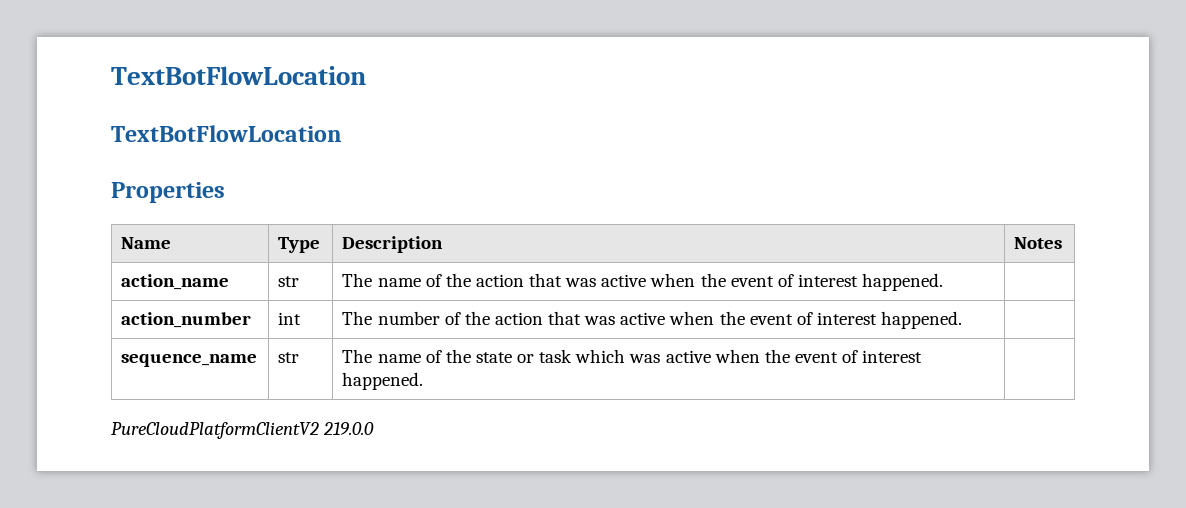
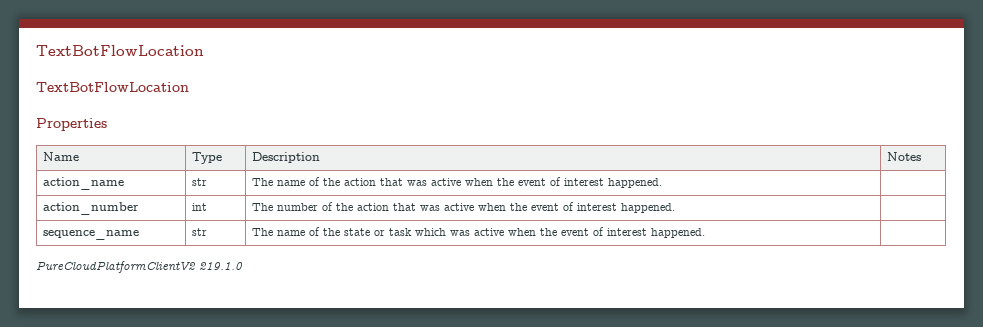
[323,422,375,435] 219.0.0 -> [199,262,243,270] 219.1.0

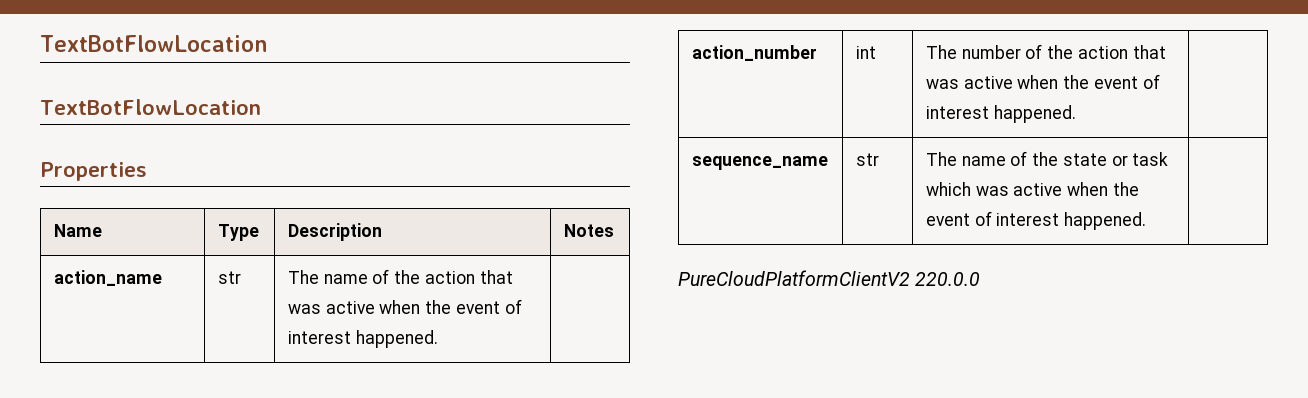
[199,262,243,270] 219.1.0 -> [915,272,981,286] 220.0.0

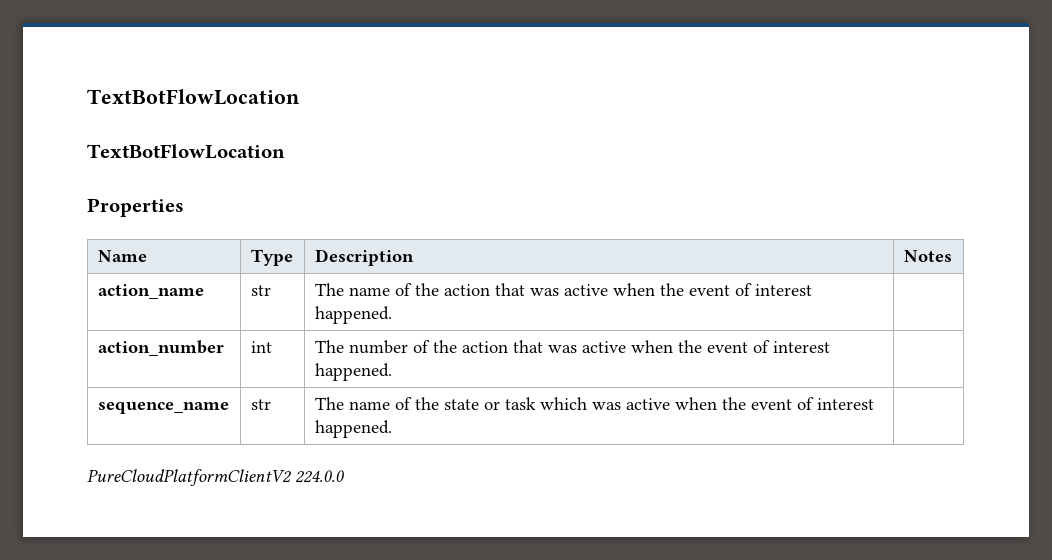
[915,272,981,286] 220.0.0 -> [295,470,345,483] 224.0.0

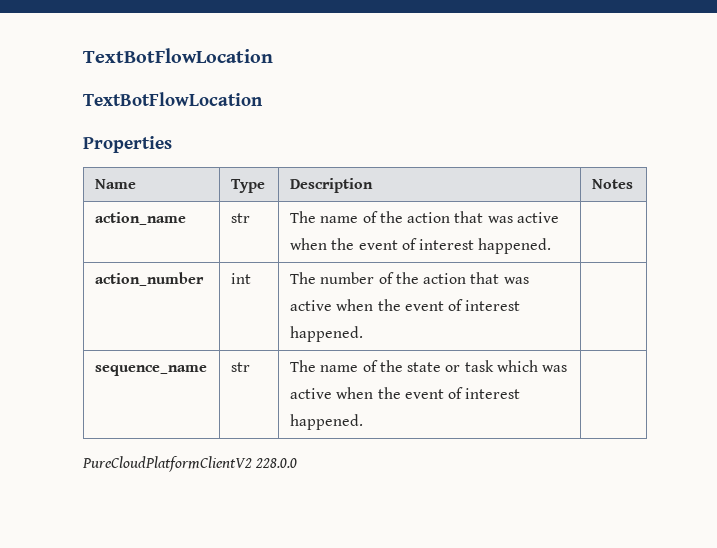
[295,470,345,483] 224.0.0 -> [255,458,298,468] 228.0.0

